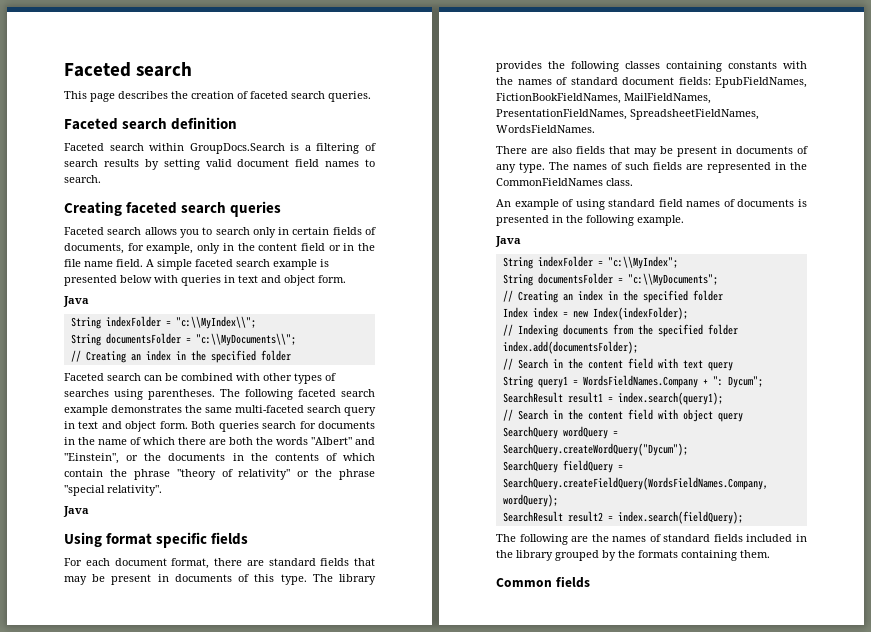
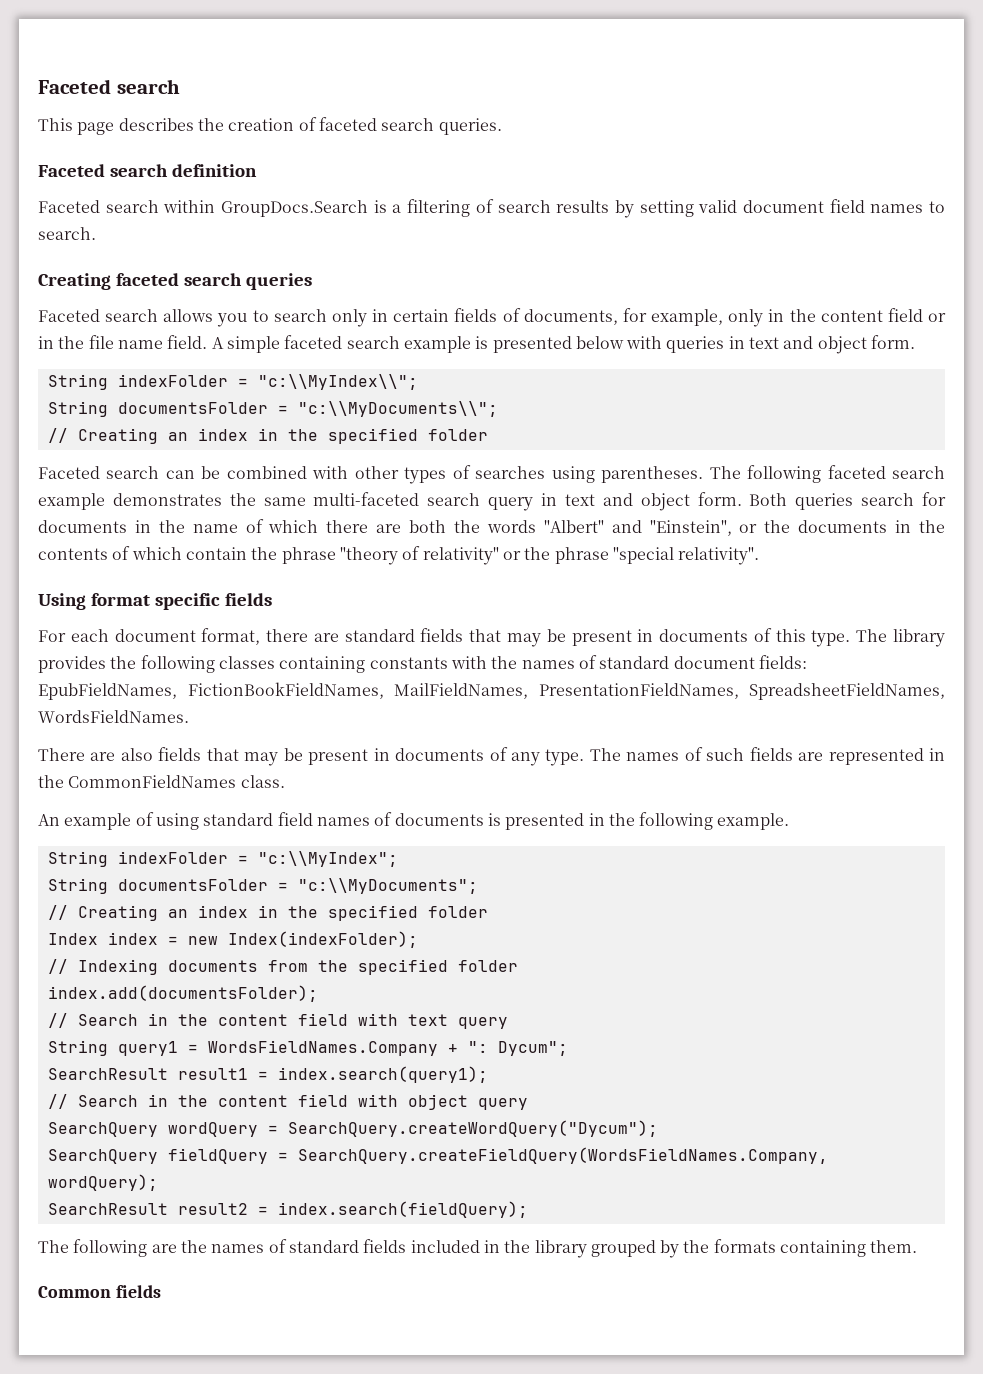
[63,296,89,307] // Java -> (916, 342) none
[63,506,89,517] // Java -> (760, 556) none
[495,236,521,247] // Java -> (790, 821) none

